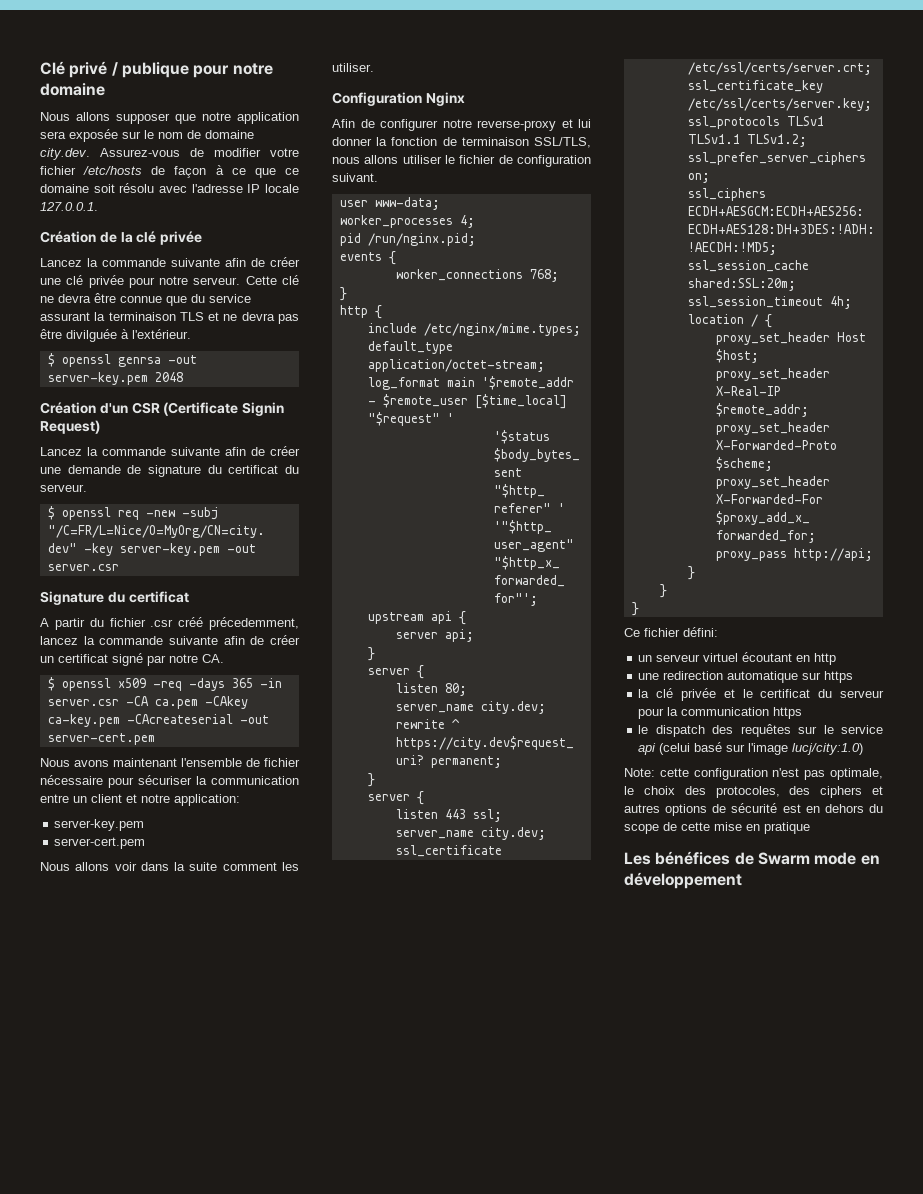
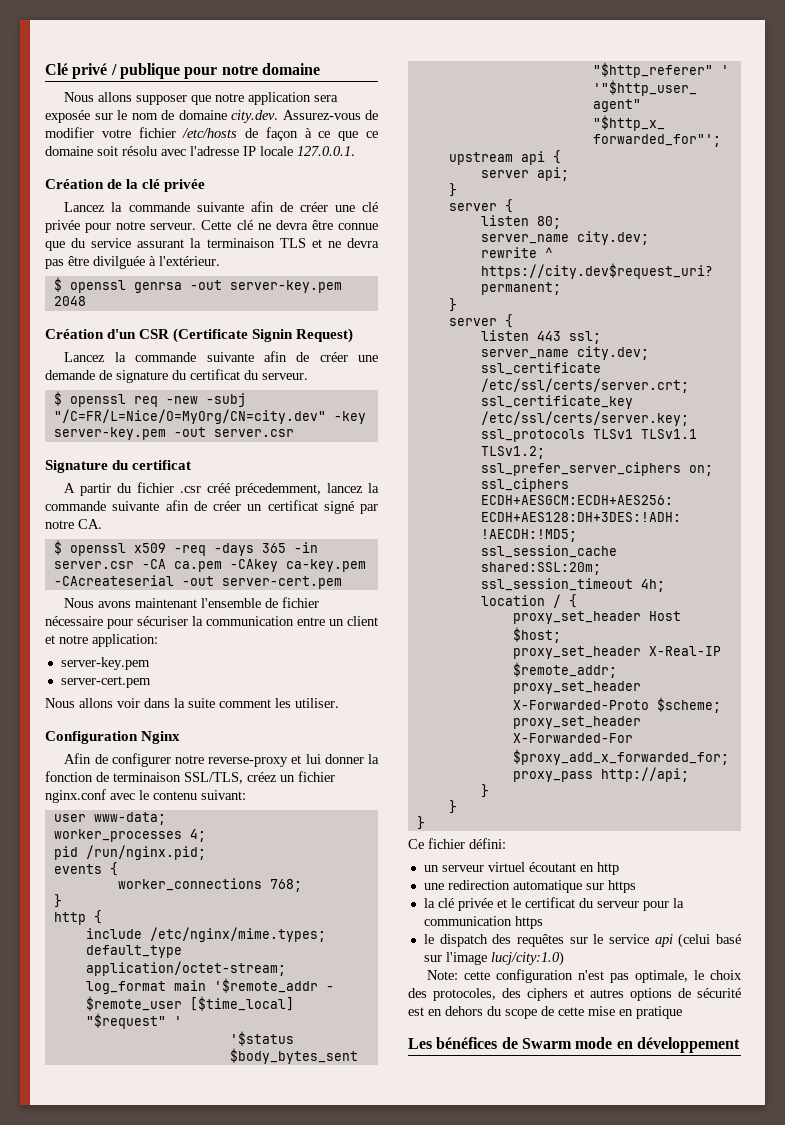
[332,155,591,167] [332,173,378,182] nous allons utiliser le fichier de configuration suivant. -> [247,771,335,782] [45,789,246,803] créez un fichier nginx.conf avec le contenu suivant:

